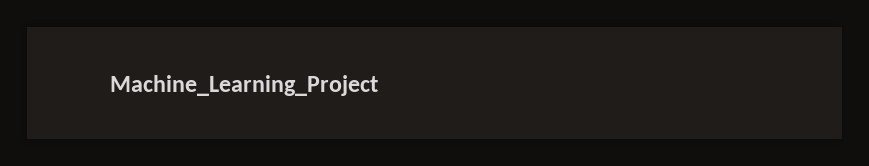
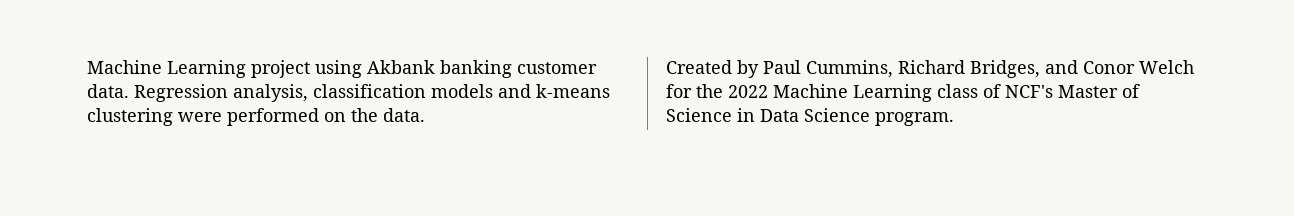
[110,75,378,96] Machine_Learning_Project -> [87,60,597,78] [87,84,610,102] [87,108,425,126] [666,60,1194,78] [666,84,1140,102] [666,108,954,126] Machine Learning project using Akbank banking customer data. Regression analysis, classification models and k-means clustering were performed on the data. // Created by Paul Cummins, Richard Bridges, and Conor Welch for the 2022 Machine Learning class of NCF's Master of Science in Data Science program.

